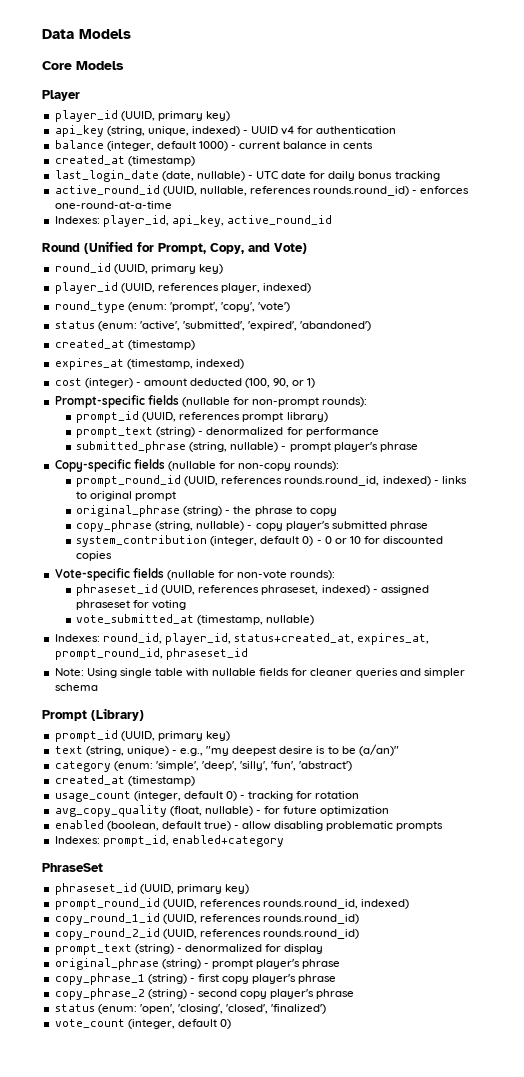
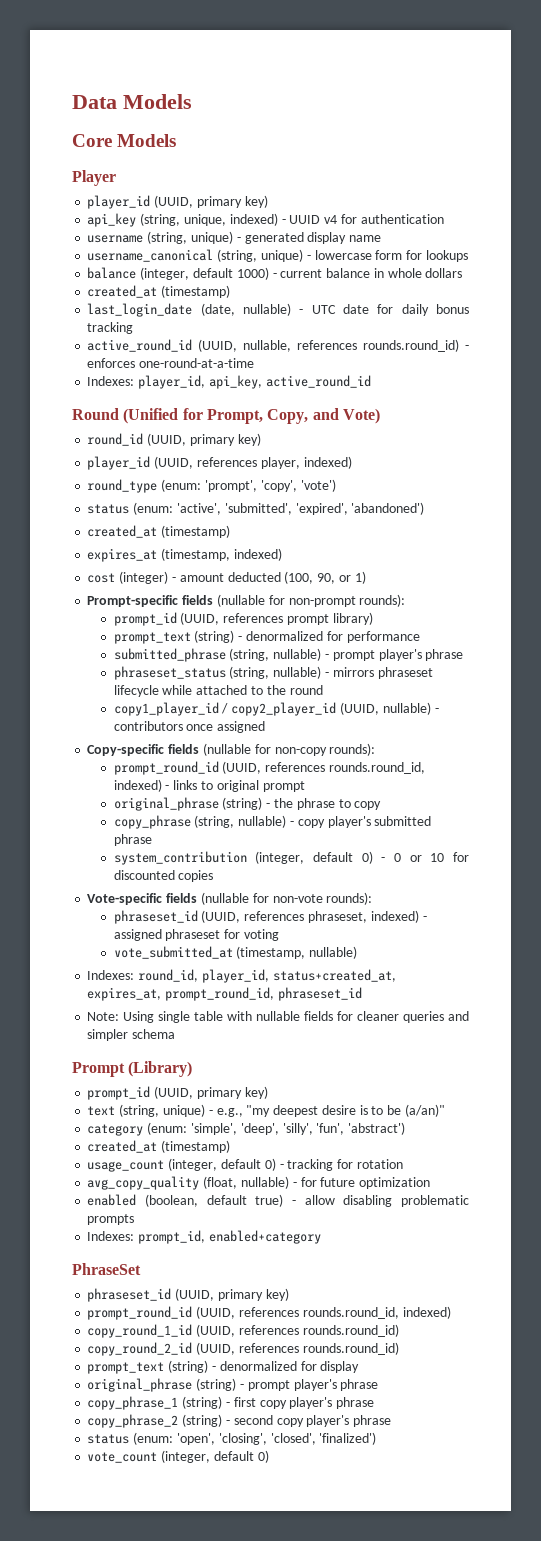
(397, 130) none -> [87,231,382,244] [87,249,468,262] // username (string, unique) - generated display name // username_canonical (string, unique) - lowercase form for lookups
[343,141,374,149] cents -> [387,268,463,278] whole dollars
(418, 447) none -> [113,666,433,680] [113,685,323,697] [113,702,439,716] [113,721,266,733] // phraseset_status (string, nullable) - mirrors phraseset lifecycle while attached to the round // copy1_player_id / copy2_player_id (UUID, nullable) - contributors once assigned

